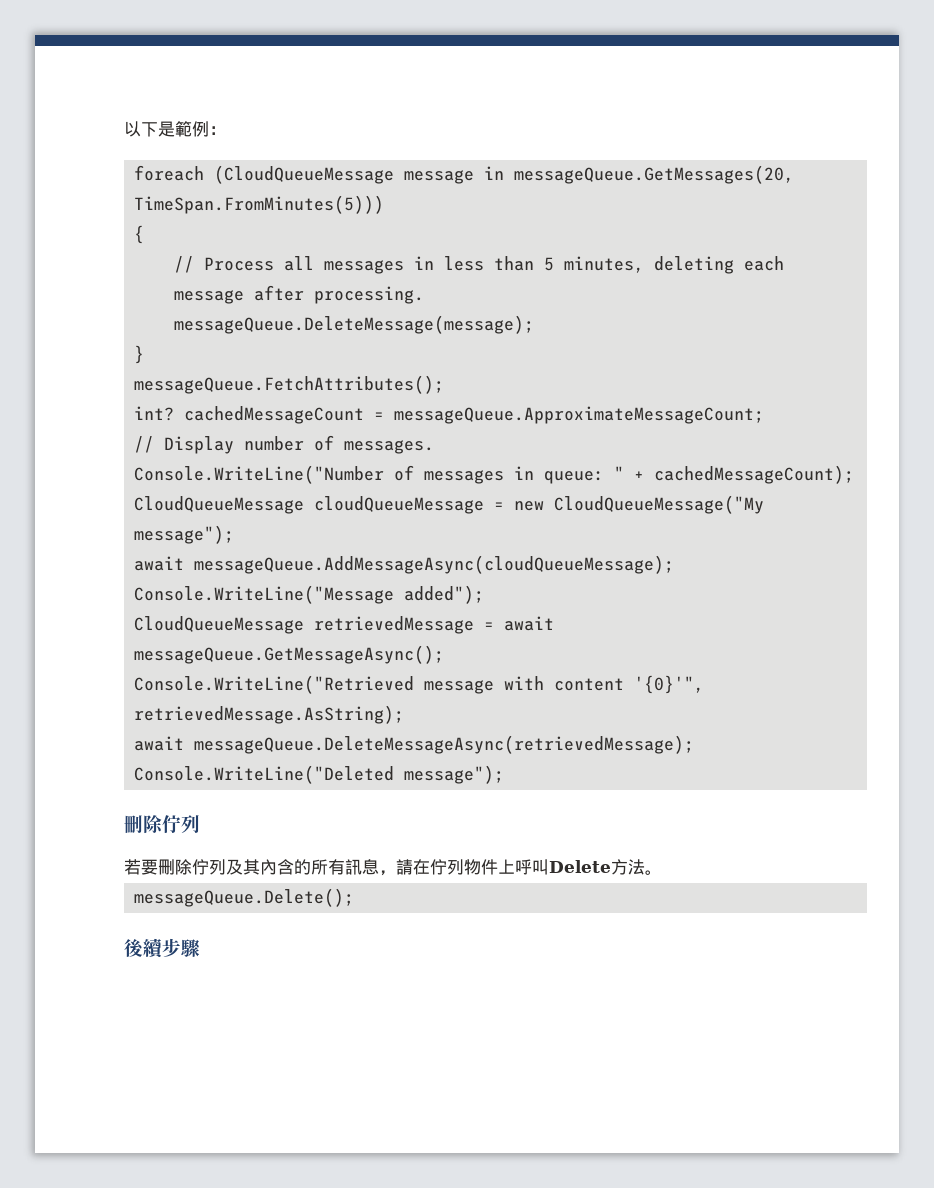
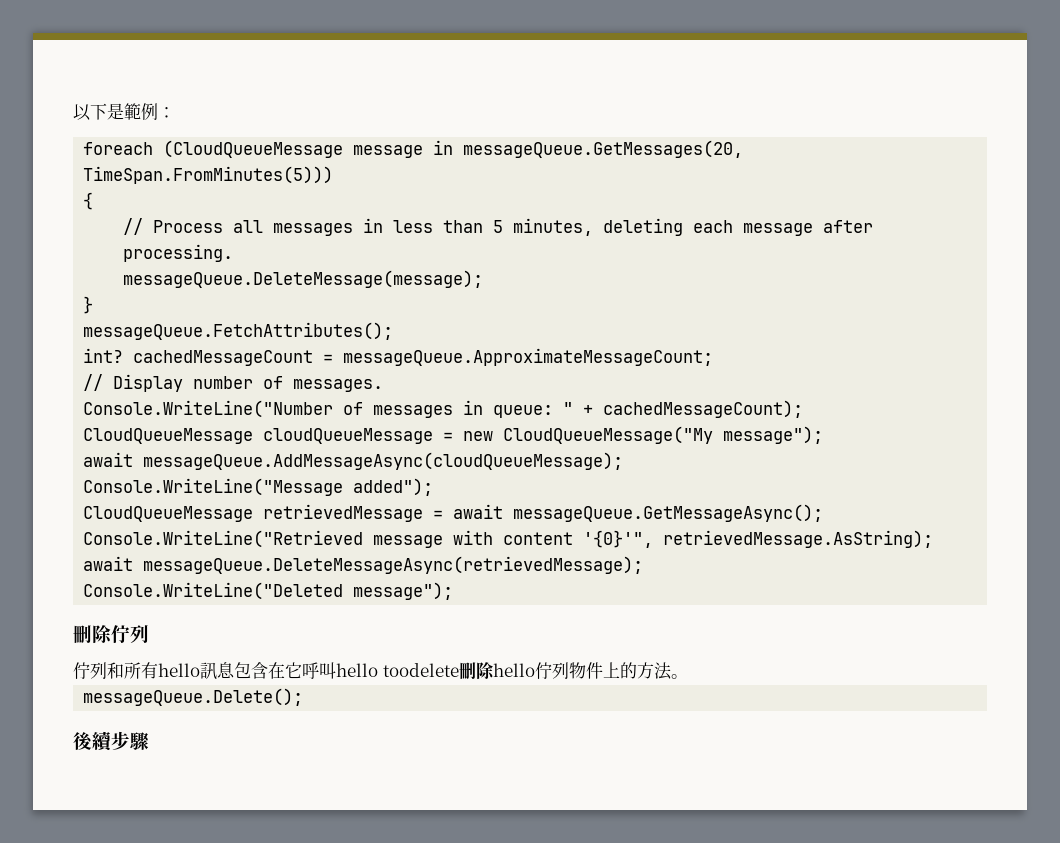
[124,859,430,876] 若要刪除佇列及其內含的所有訊息，請在 -> [73,662,535,680] 佇列和所有hello訊息包含在它呼叫hello toodelete刪除hello
[515,859,611,875] 呼叫Delete -> [619,662,637,679] 的

